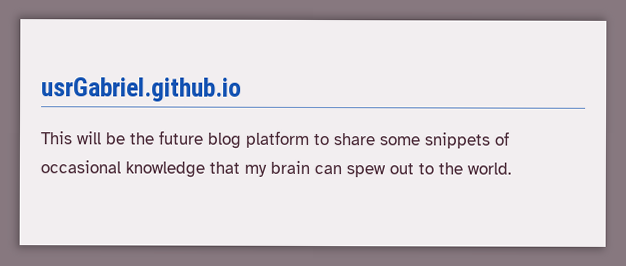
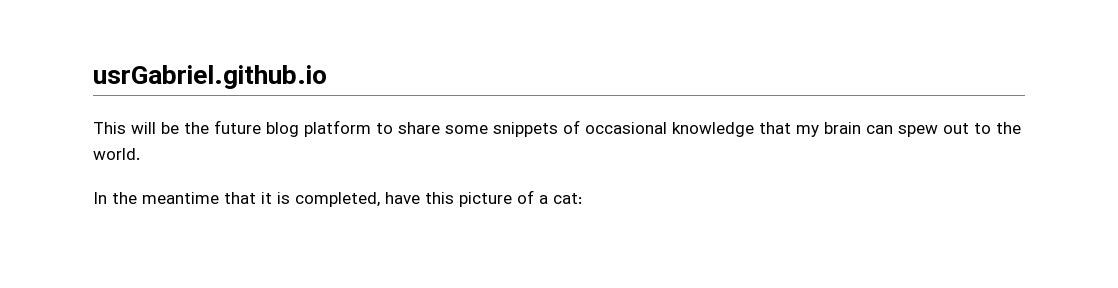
(511, 168) none -> [93,190,582,207] // In the meantime that it is completed, have this picture of a cat:

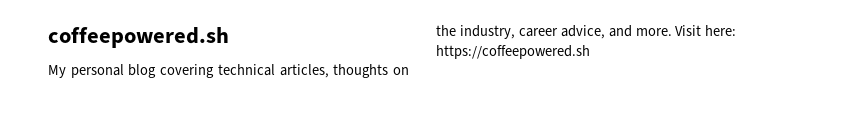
[93,65,327,89] [93,120,1021,137] [93,148,140,160] [93,190,582,207] usrGabriel.github.io // This will be the future blog platform to share some snippets of occasional knowledge that my brain can spew out to the world. // In the meantime that it is completed, have this picture of a cat: -> [48,27,229,48] [48,64,410,78] [436,25,737,39] [436,45,590,59] coffeepowered.sh // My personal blog covering technical articles, thoughts on the industry, career advice, and more. Visit here: https://coffeepowered.sh

